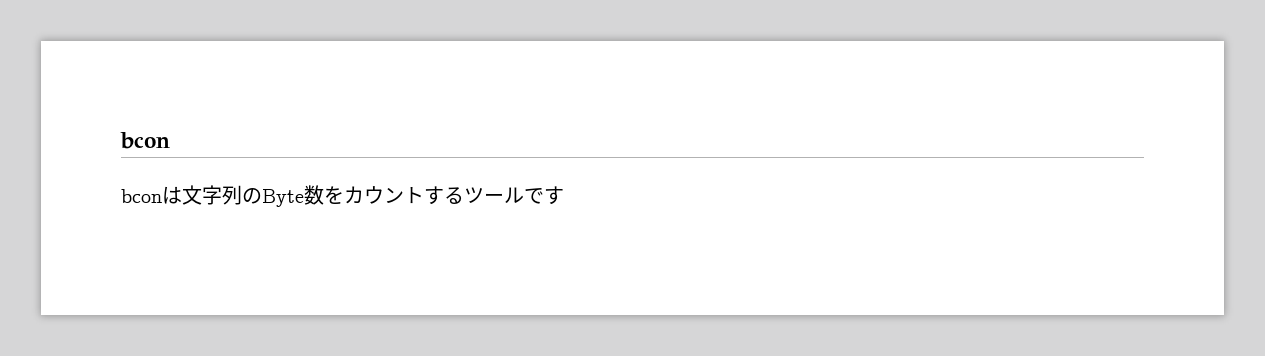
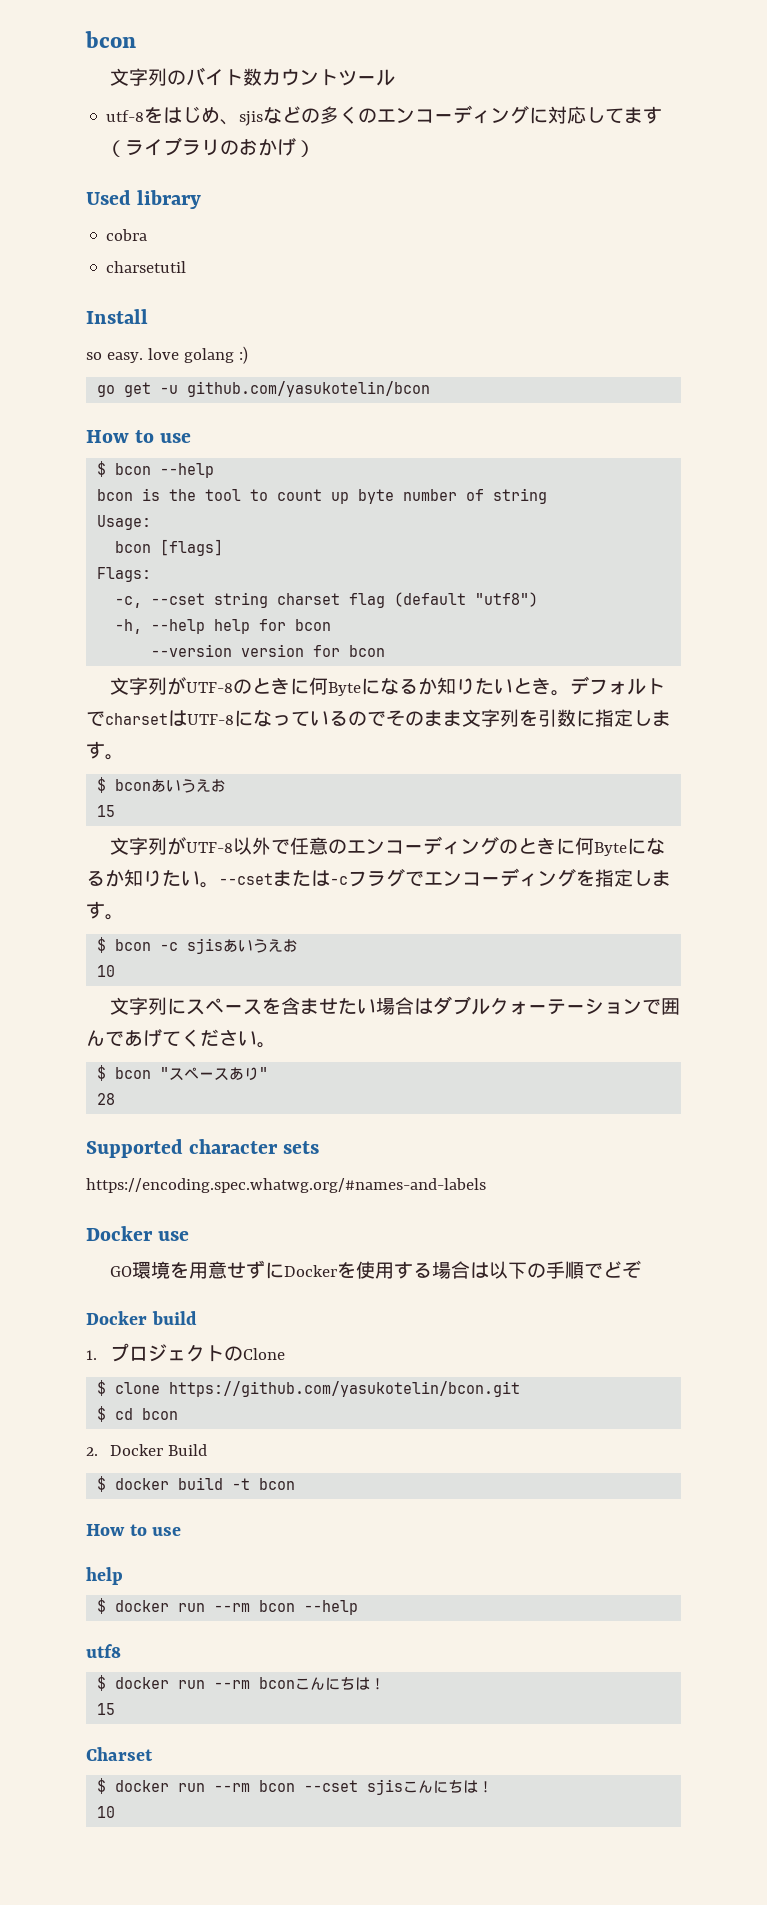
[120,132,170,149] [121,186,182,204] bcon // bconは -> [85,31,136,48] bcon //
[262,185,344,207] Byte数を -> [186,67,263,86] バイト数
[424,186,464,205] する -> (339, 77) none
[524,186,564,205] です -> [106,105,663,126] [106,137,316,157] [86,190,202,209] [106,229,148,241] [106,261,187,273] [86,309,148,324] [86,346,248,364] [97,381,431,397] [86,430,192,443] [97,461,215,478] [97,488,548,504] [97,515,152,530] [115,539,224,556] [97,567,152,582] [115,592,539,608] [115,619,332,634] [151,644,386,657] [110,676,666,696] [86,709,671,727] [86,741,124,760] [97,777,227,793] [97,805,116,817] [110,836,666,856] [86,868,671,888] [86,901,124,920] [97,937,299,954] [97,965,116,977] [110,996,681,1015] [86,1029,276,1048] [97,1065,269,1081] [97,1093,116,1105] [86,1139,320,1158] [86,1178,486,1193] [86,1226,190,1241] [110,1260,642,1279] [86,1311,197,1325] [86,1343,285,1362] [97,1380,521,1397] [97,1406,179,1422] [86,1444,207,1456] [97,1476,296,1492] [86,1524,182,1536] [86,1567,123,1585] [97,1598,359,1615] [86,1644,121,1658] [97,1675,386,1691] [97,1703,116,1715] [86,1747,153,1761] [97,1778,494,1795] [97,1806,116,1818] // utf-8をはじめ、sjisなどの多くのエンコーディングに対応してます（ライブラリのおかげ） // Used library // cobra // charsetutil // Install // so easy. love golang :) // go get -u github.com/yasukotelin/bcon // How to use // $ bcon --help // bcon is the tool to count up byte number of string // Usage: // bcon [flags] // Flags: // -c, --cset string charset flag (default "utf8") // -h, --help help for bcon // --version version for bcon // 文字列がUTF-8のときに何Byteになるか知りたいとき。デフォルトでcharsetはUTF-8になっているのでそのまま文字列を引数に指定します。 // $ bconあいうえお // 15 // 文字列がUTF-8以外で任意のエンコーディングのときに何Byteになるか知りたい。--csetまたは-cフラグでエンコーディングを指定します。 // $ bcon -c sjisあいうえお // 10 // 文字列にスペースを含ませたい場合はダブルクォーテーションで囲んであげてください。 // $ bcon "スペースあり" // 28 // Supported character sets // https://encoding.spec.whatwg.org/#names-and-labels // Docker use // GO環境を用意せずにDockerを使用する場合は以下の手順でどぞ // Docker build // 1.プロジェクトのClone // $ clone https://github.com/yasukotelin/bcon.git // $ cd bcon // 2. Docker Build // $ docker build -t bcon // How to use // help // $ docker run --rm bcon --help // utf8 // $ docker run --rm bconこんにちは！ // 15 // Charset // $ docker run --rm bcon --cset sjisこんにちは！ // 10

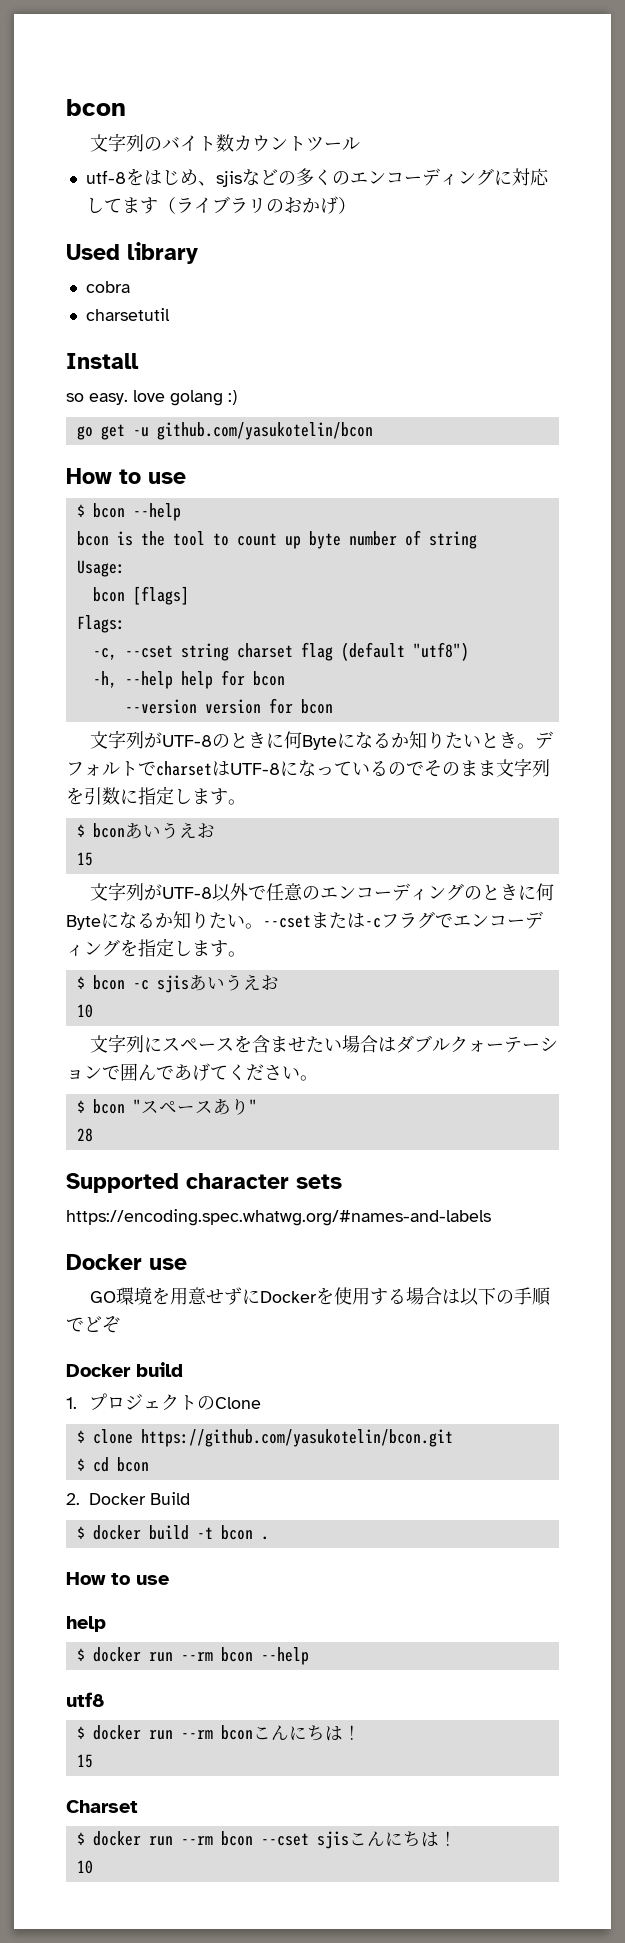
(296, 1484) none -> [260,1536,269,1540] .

